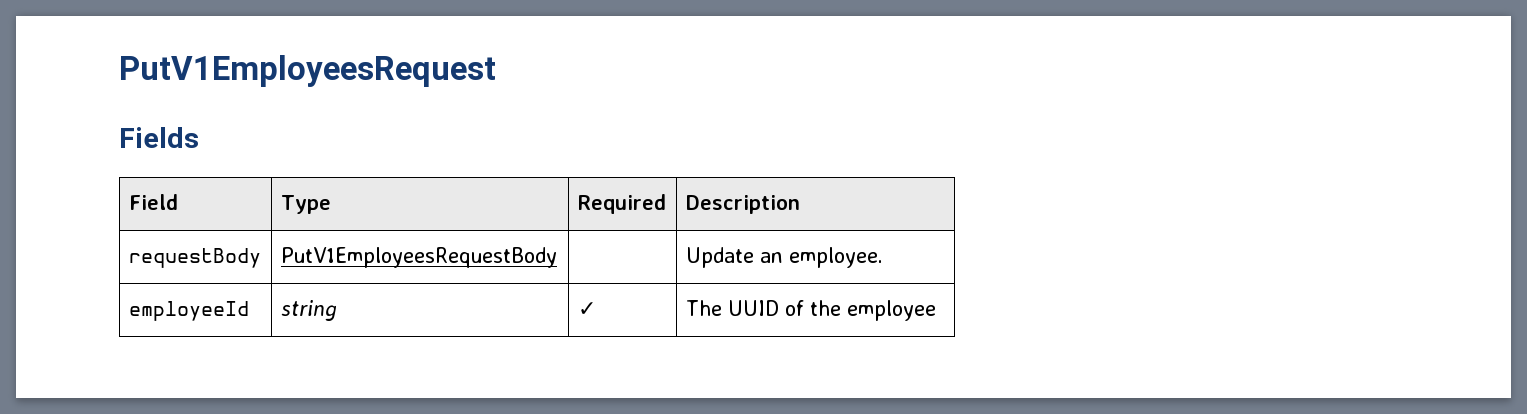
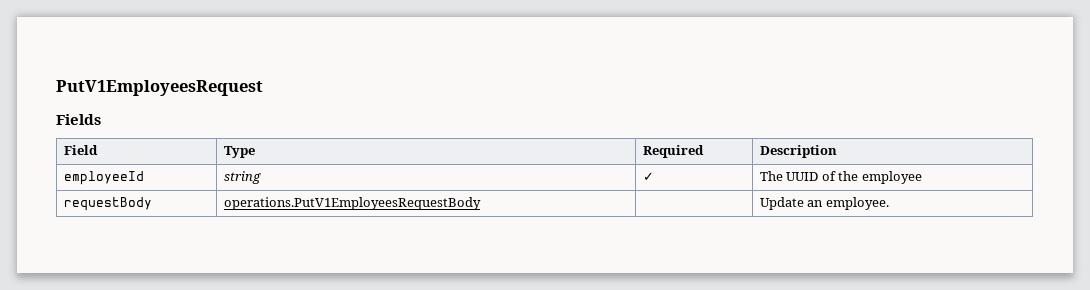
[128,248,261,268] [280,247,557,268] [685,247,883,268] // requestBody | PutV1EmployeesRequestBody | | Update an employee. -> (837, 151) none
(936, 310) none -> [63,197,152,211] [223,197,481,210] [759,197,889,210] // requestBody | operations.PutV1EmployeesRequestBody | | Update an employee.

